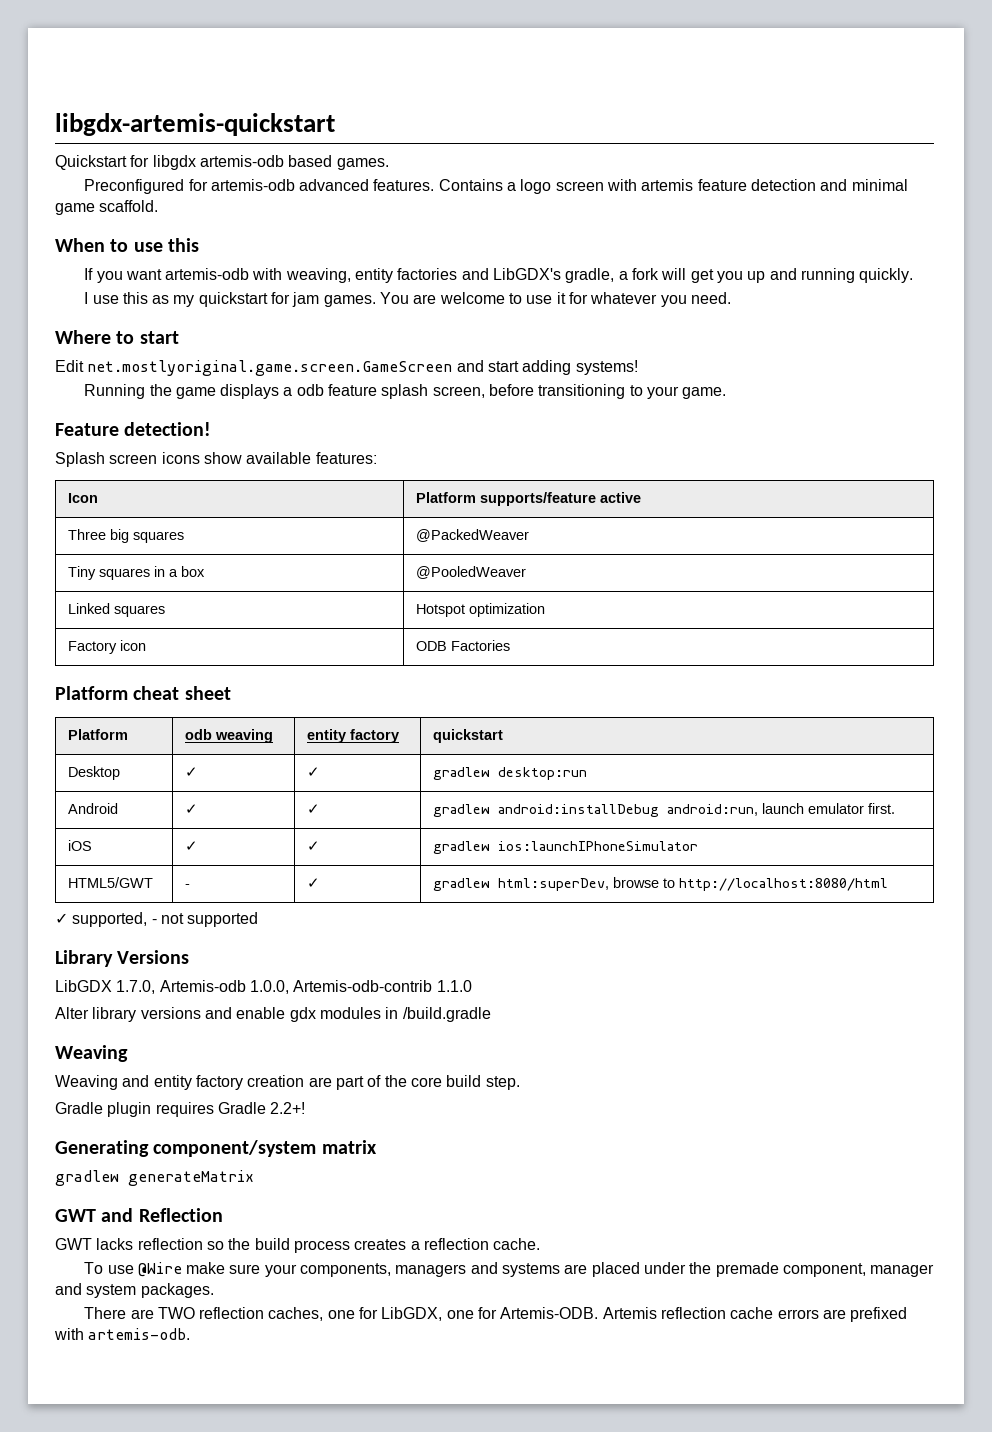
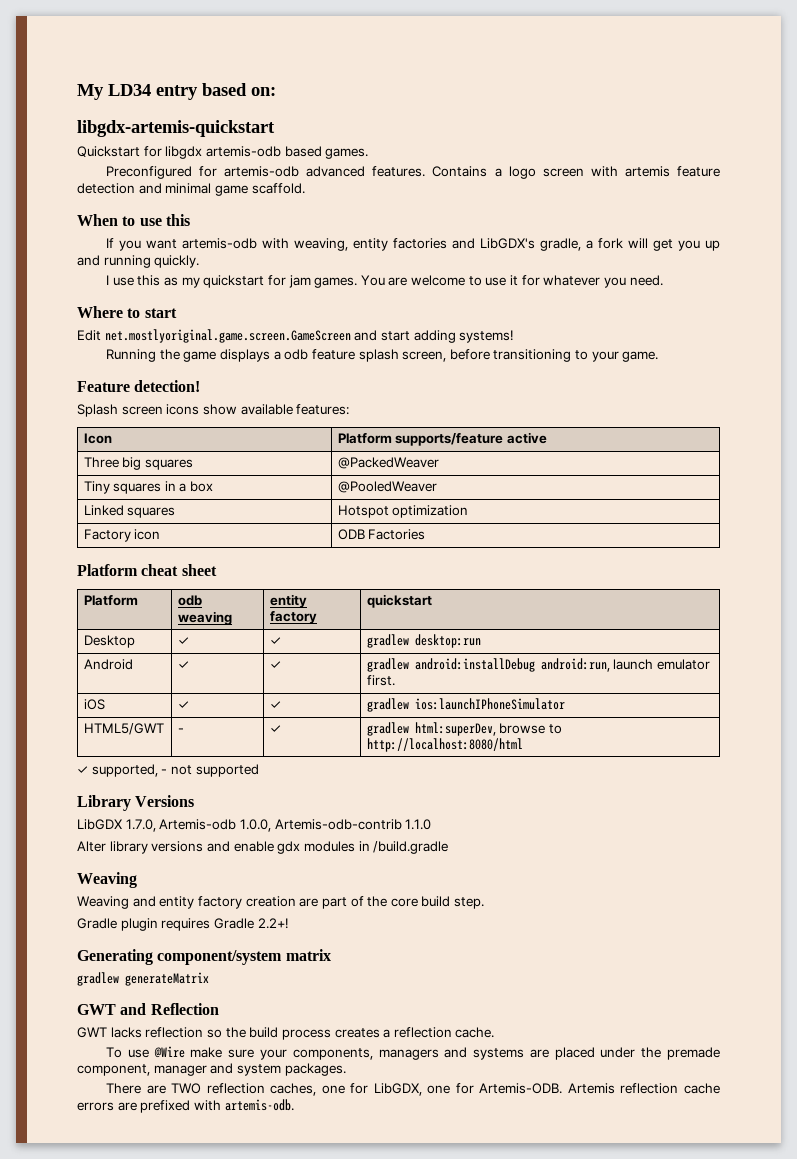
(55, 124) none -> [77,83,276,100] My LD34 entry based on: //

